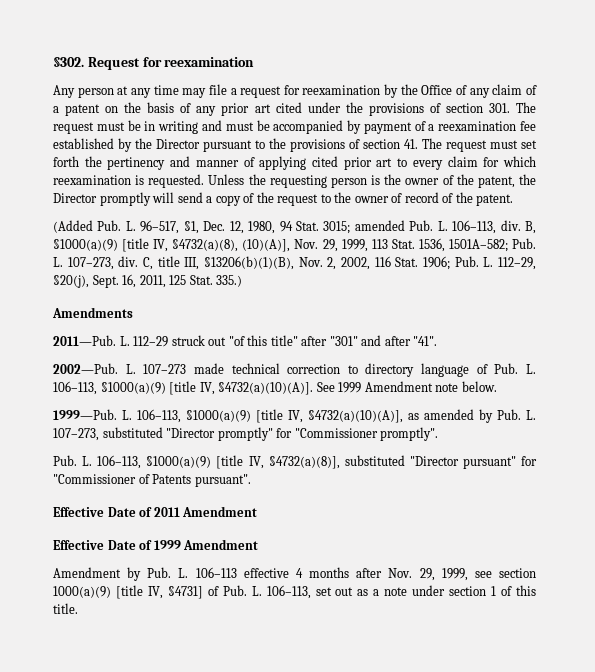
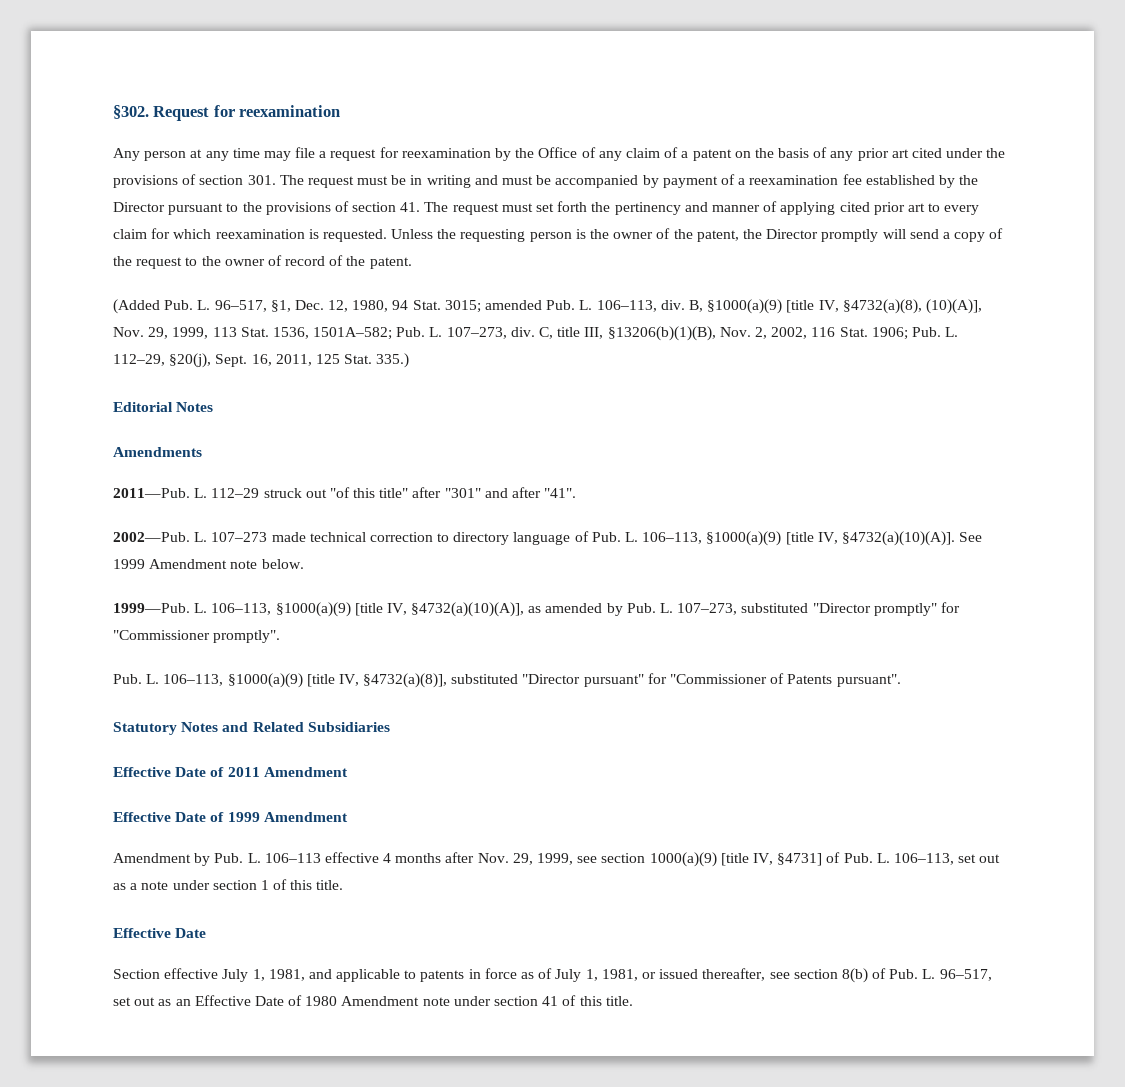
(243, 281) none -> [113,402,214,412] // Editorial Notes
(251, 480) none -> [113,722,390,735] // Statutory Notes and Related Subsidiaries
(78, 608) none -> [113,928,207,938] [113,968,992,983] [113,995,633,1006] // Effective Date // Section effective July 1, 1981, and applicable to patents in force as of July 1, 1981, or issued thereafter, see section 8(b) of Pub. L. 96–517, set out as an Effective Date of 1980 Amendment note under section 41 of this title.

